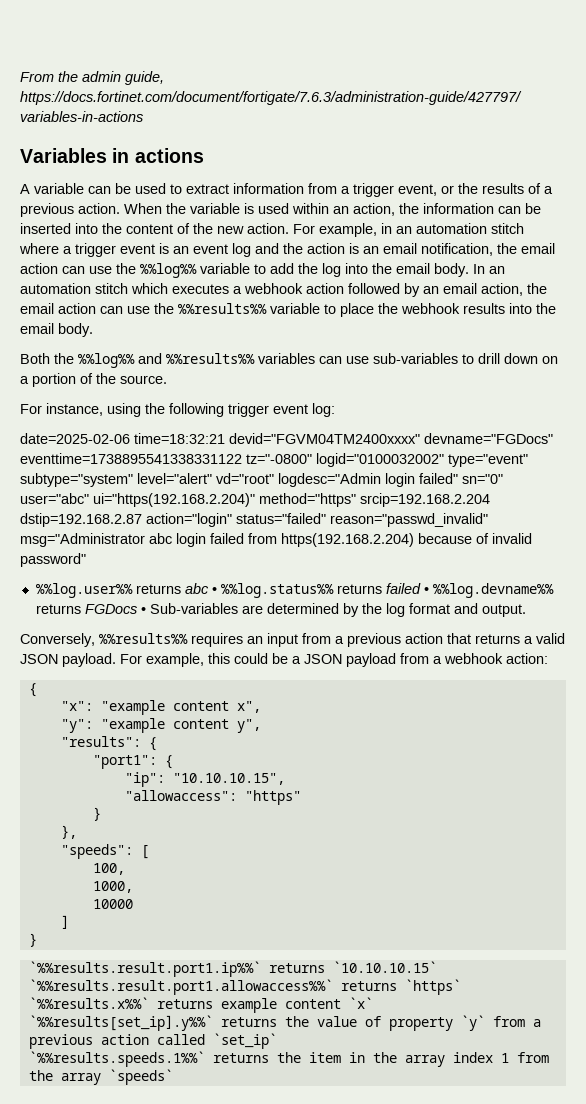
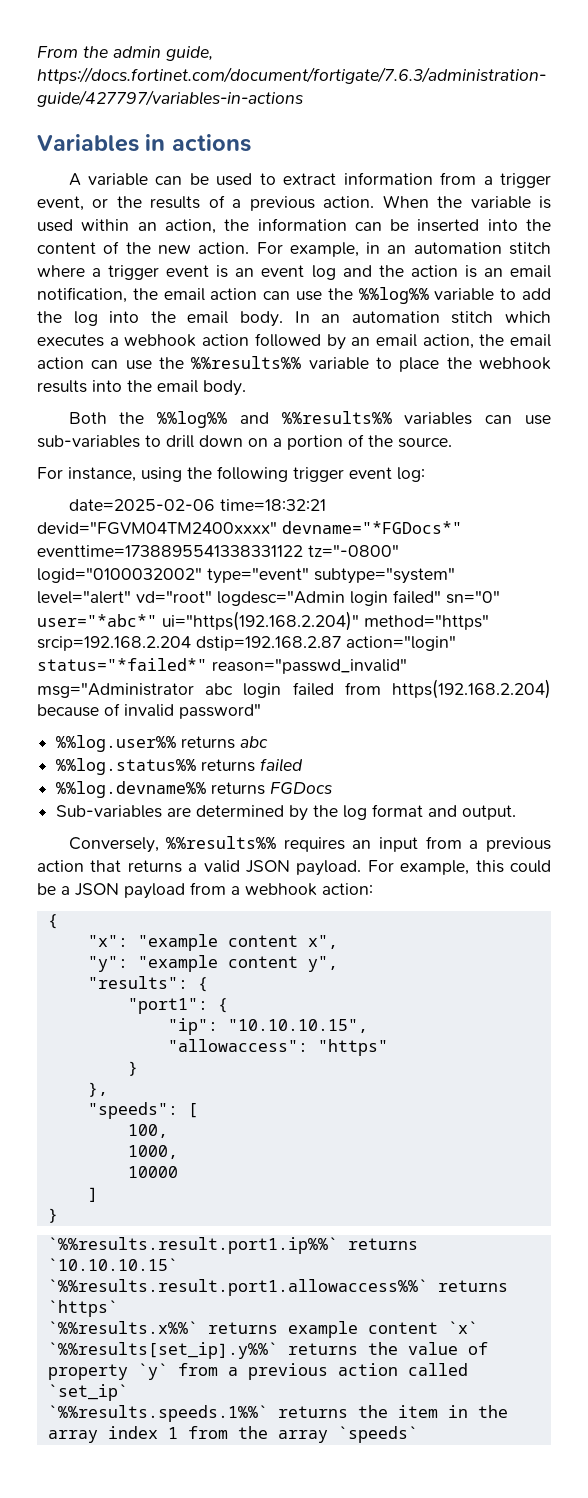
[424,433,553,444] devname="FGDocs" -> [282,521,462,534] devname="*FGDocs*"
[20,493,89,504] user="abc" -> [37,614,157,627] user="*abc*"
[236,513,326,524] status="failed" -> [37,658,207,671] status="*failed*"
[211,587,217,594] • -> (269, 742) //
[423,587,429,594] • -> (304, 765) //
[140,607,146,614] • -> (334, 788) //

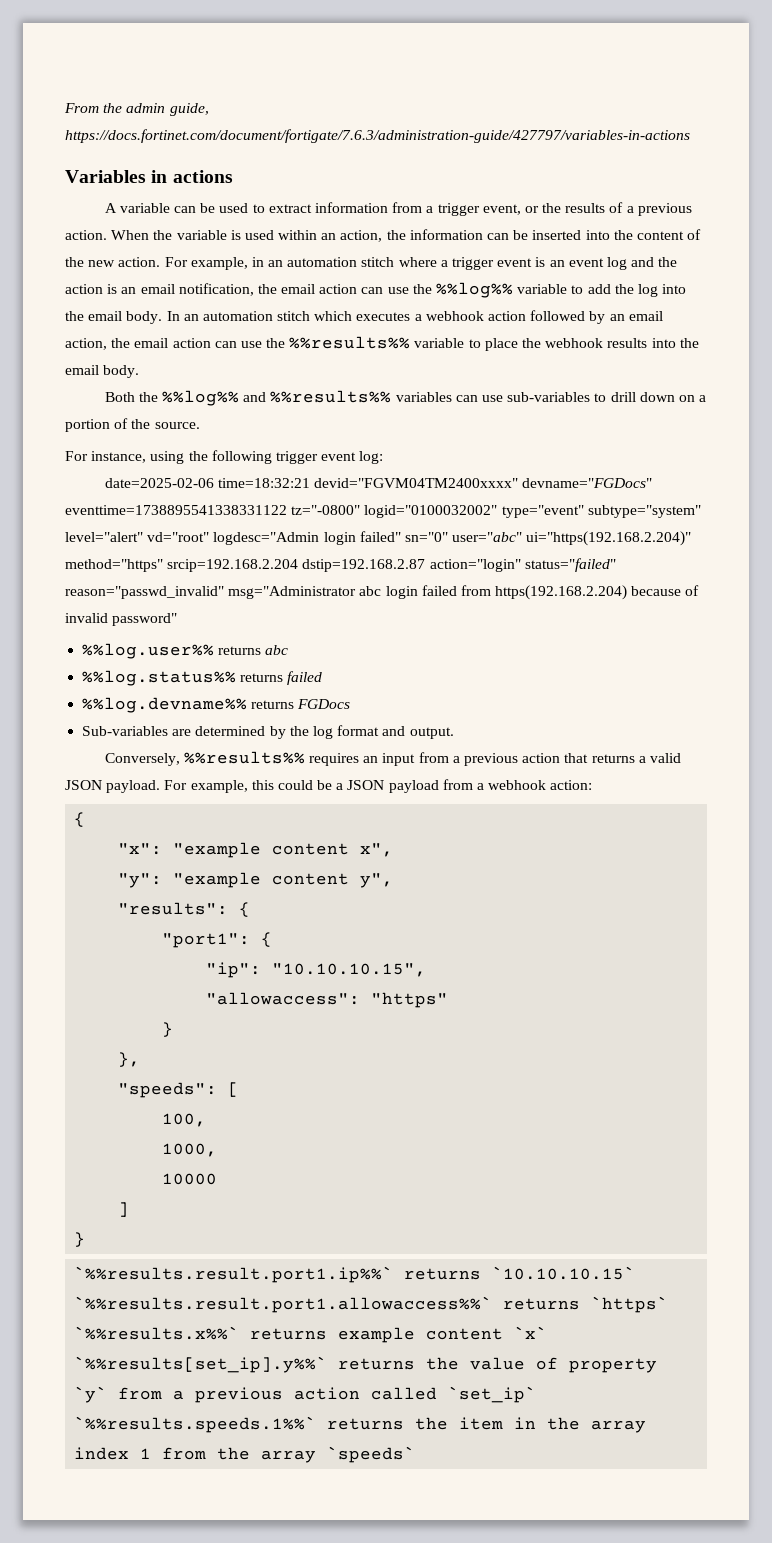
[282,521,462,534] devname="*FGDocs*" -> [522,478,653,488] devname="FGDocs"
[37,614,157,627] user="*abc*" -> [452,532,523,542] user="abc"
[37,658,207,671] status="*failed*" -> [524,558,616,572] status="failed"

